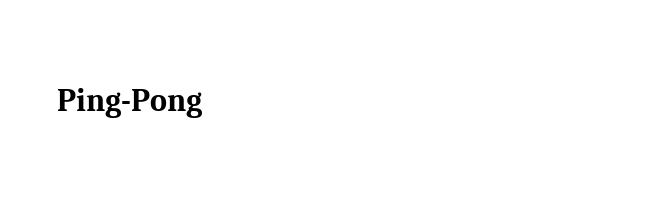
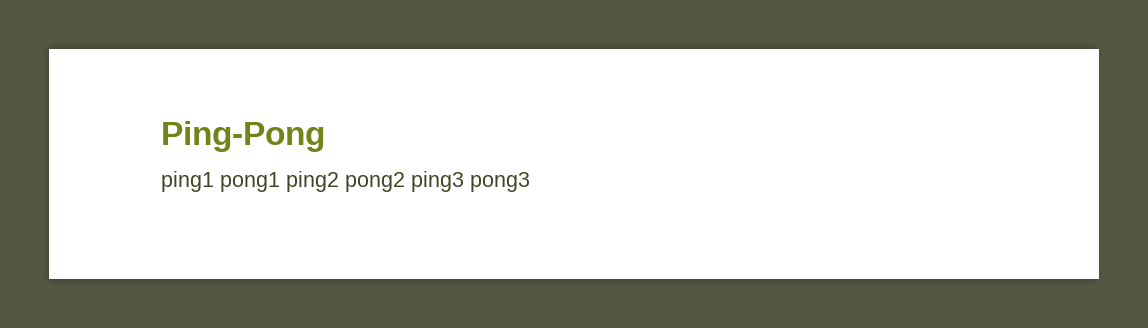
(202, 103) none -> [161,171,530,192] // ping1 pong1 ping2 pong2 ping3 pong3

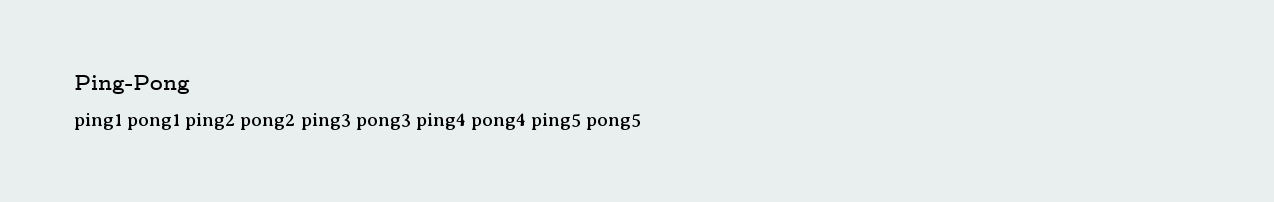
(530, 182) none -> [415,113,642,130] ping4 pong4 ping5 pong5

